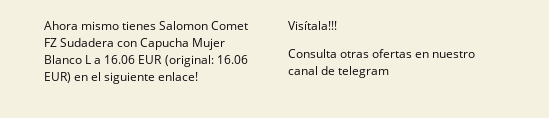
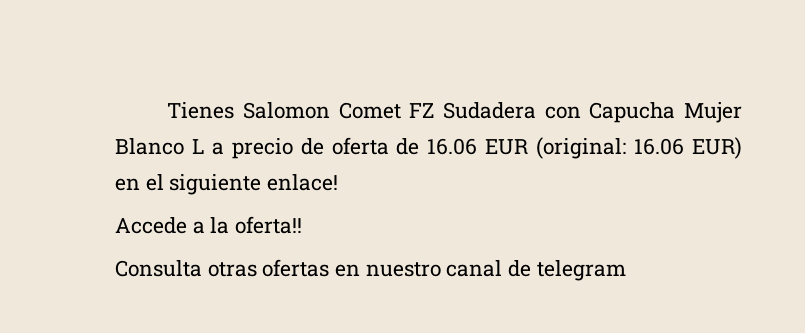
[44,21,157,30] Ahora mismo tienes -> [167,102,235,119] Tienes
(102, 61) none -> [231,137,420,159] precio de oferta de
[288,21,337,30] Visítala!!! -> [115,216,303,234] Accede a la oferta!!

